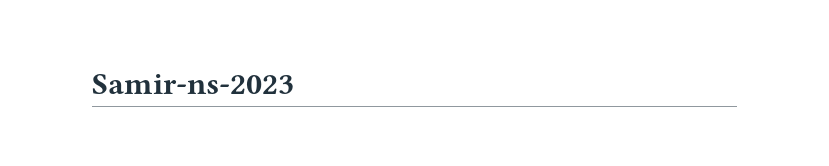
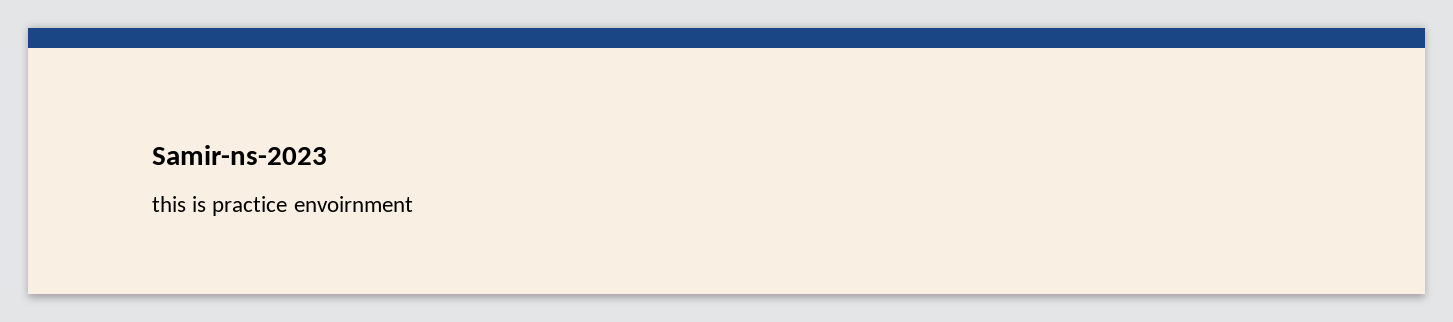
(294, 84) none -> [152,196,413,216] // this is practice envoirnment

